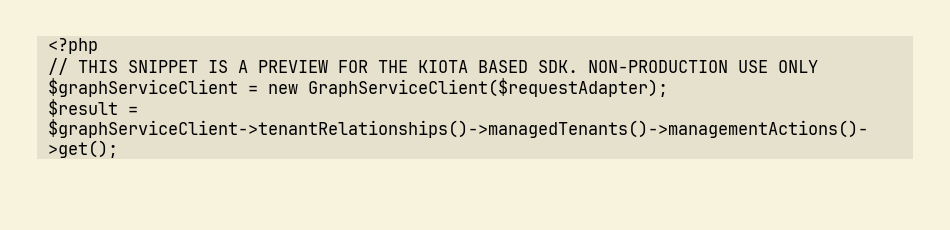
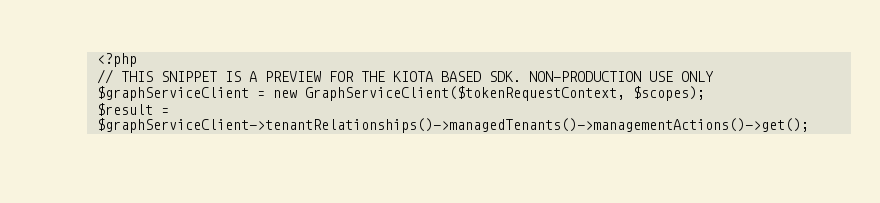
[307,78,668,97] GraphServiceClient($requestAdapter); -> [305,86,706,101] GraphServiceClient($tokenRequestContext, $scopes);

